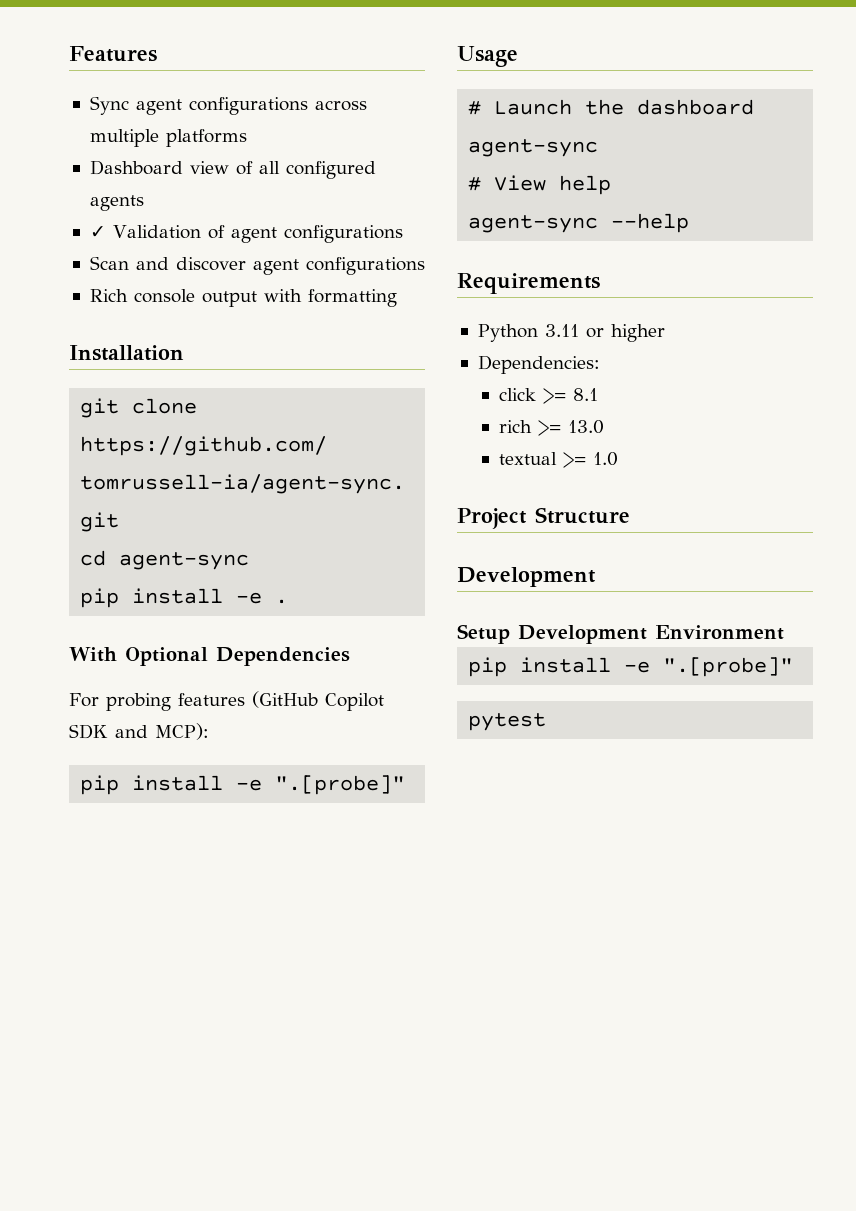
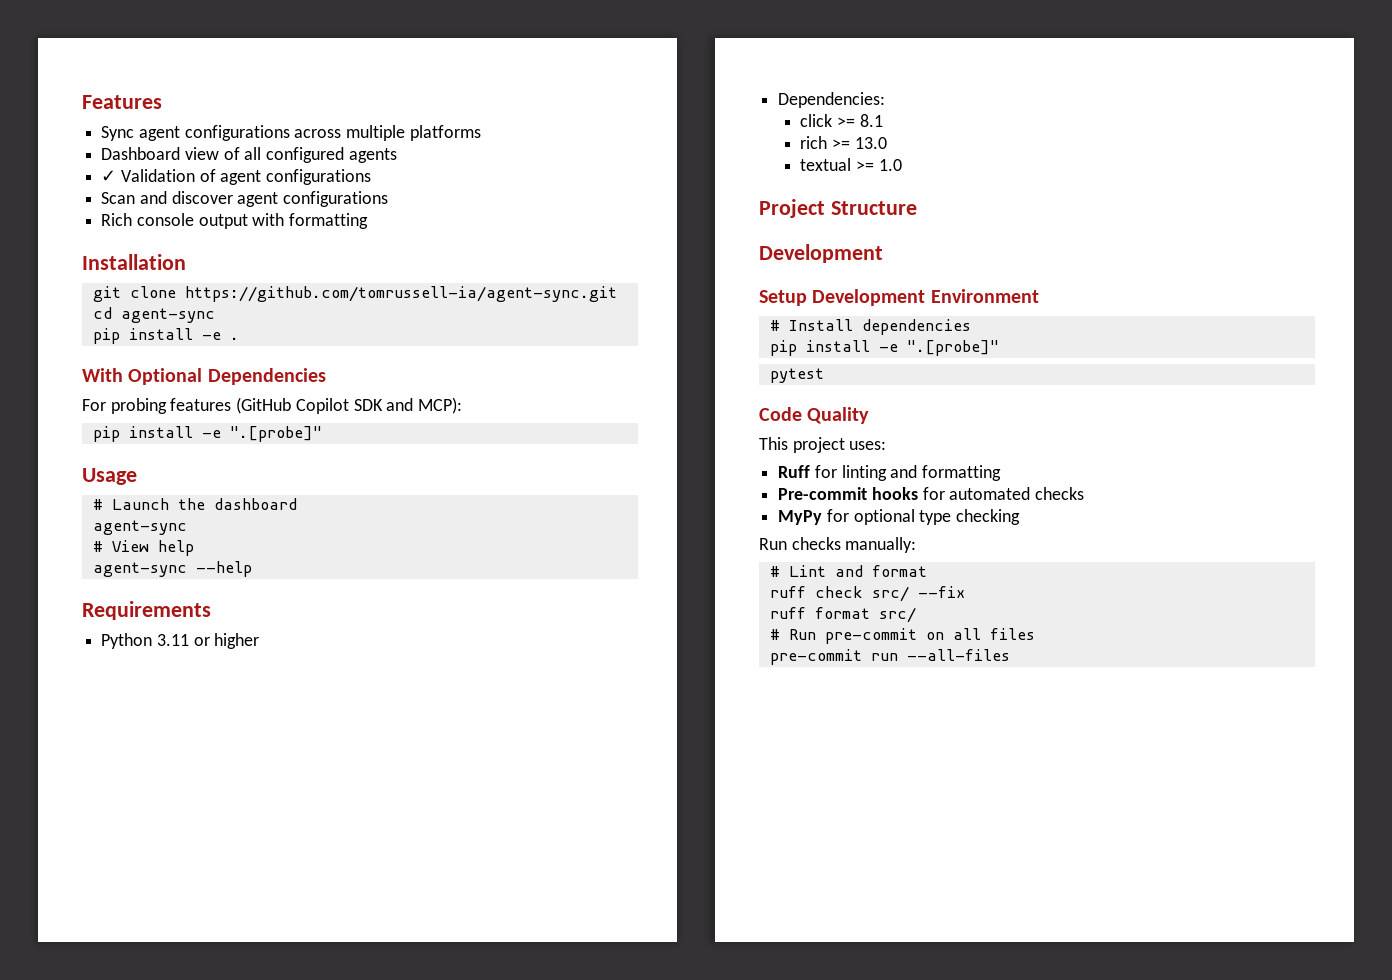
(784, 632) none -> [769,319,971,335] // # Install dependencies
(547, 722) none -> [759,407,870,424] [759,437,887,453] [778,465,1002,481] [778,487,1085,500] [778,509,1021,525] [759,537,917,553] [769,565,927,577] [769,586,965,602] [769,607,916,623] [769,628,1035,644] [769,649,1010,665] // Code Quality // This project uses: // Ruff for linting and formatting // Pre-commit hooks for automated checks // MyPy for optional type checking // Run checks manually: // # Lint and format // ruff check src/ --fix // ruff format src/ // # Run pre-commit on all files // pre-commit run --all-files

